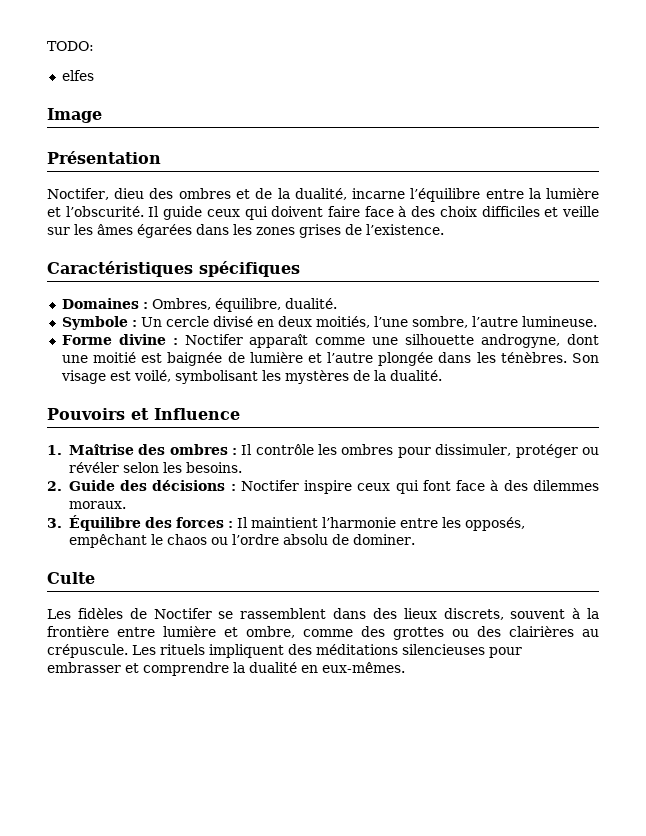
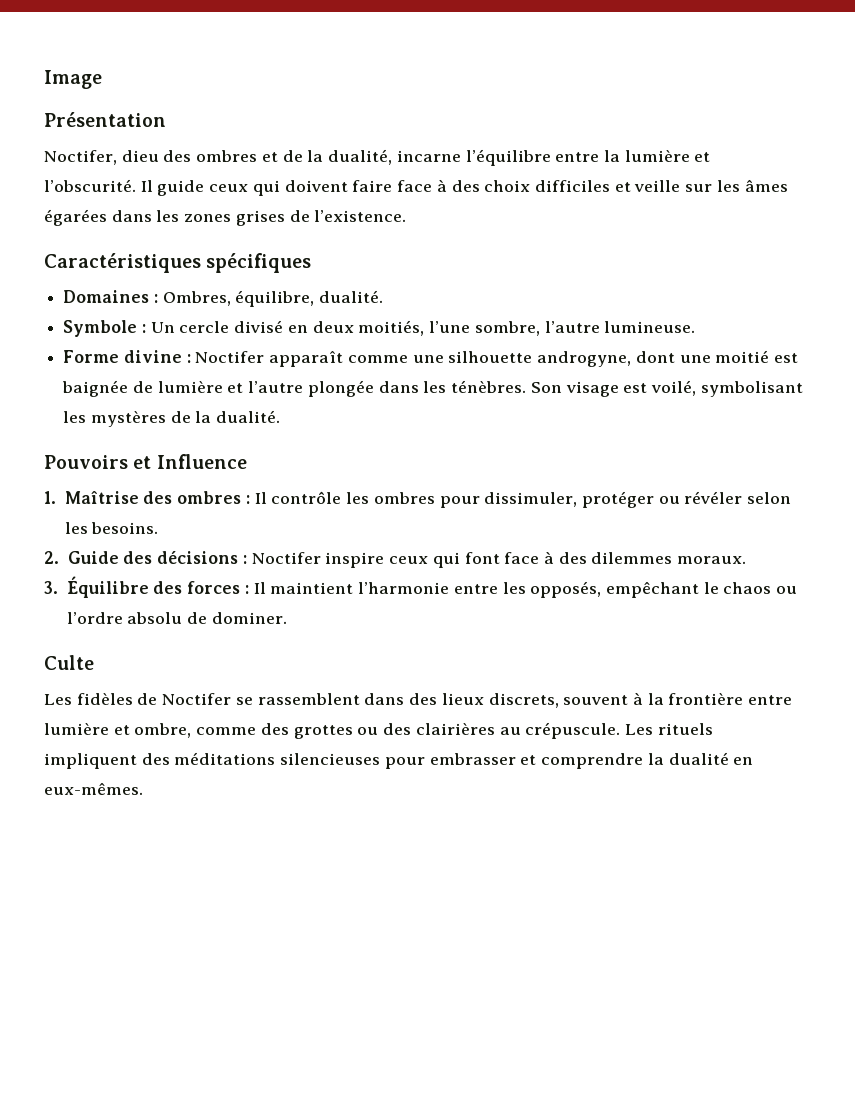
[47,41,94,51] [61,70,94,81] TODO: // elfes // -> (44, 79) none

